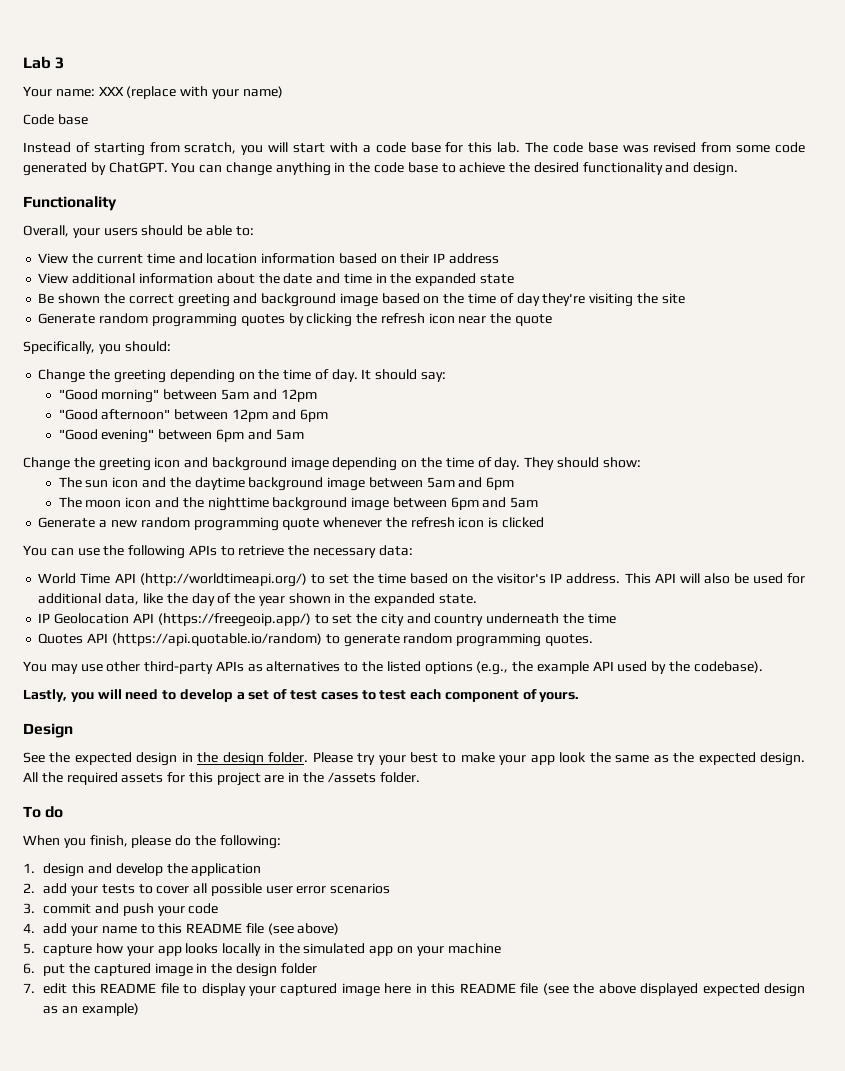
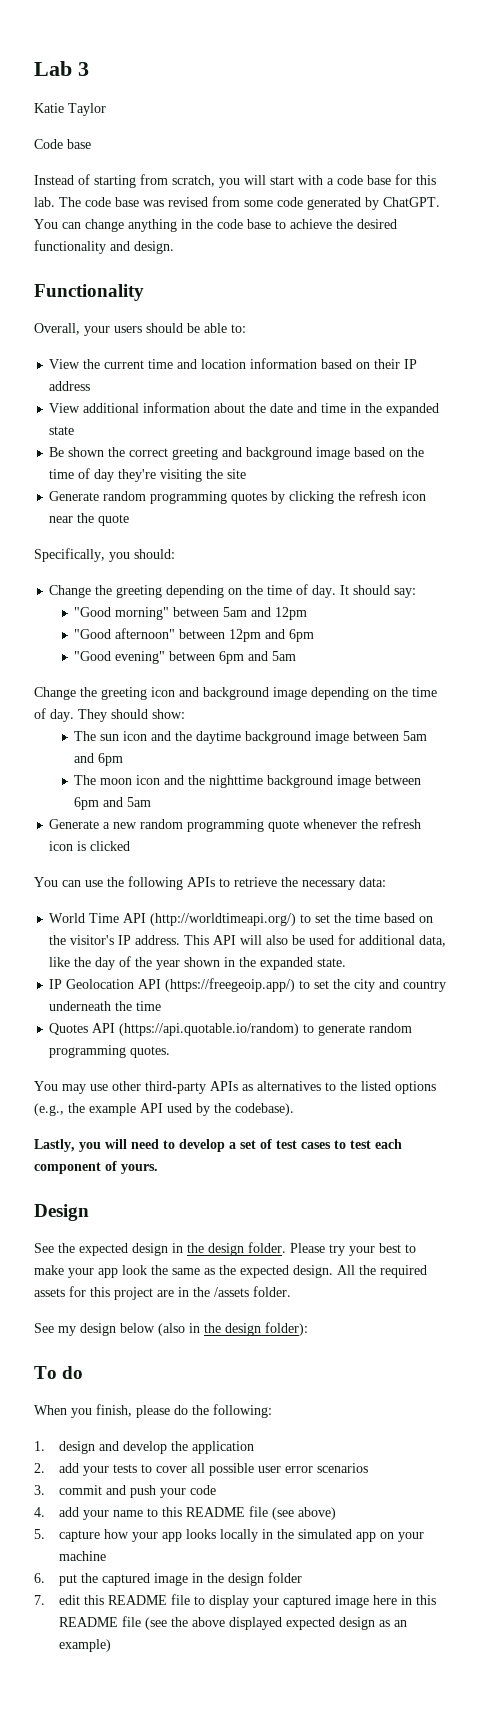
[23,86,283,99] Your name: XXX (replace with your name) -> [34,103,106,116] Katie Taylor
(420, 777) none -> [34,1322,308,1336] // See my design below (also in the design folder):

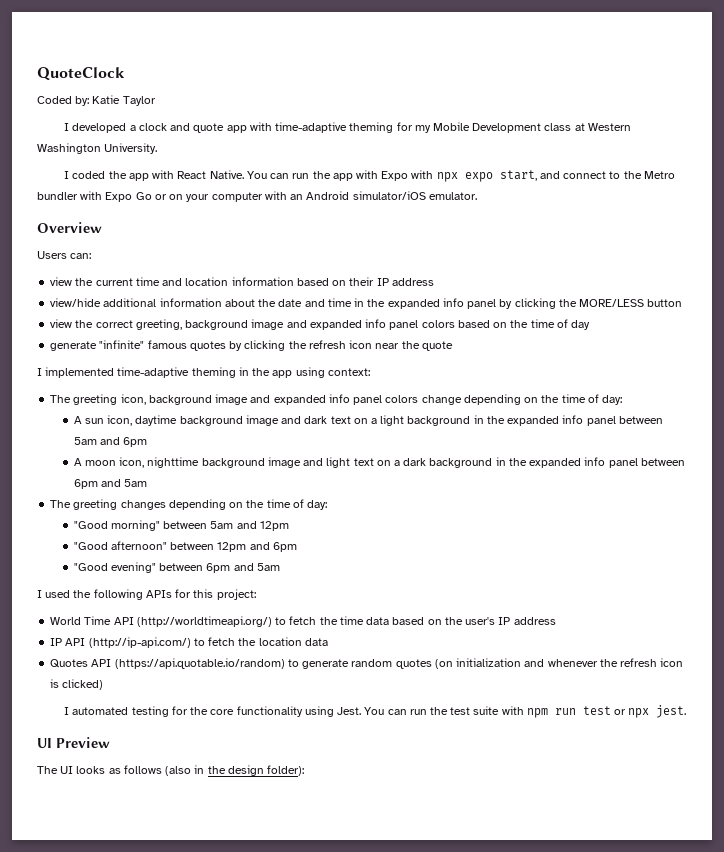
[34,61,89,76] Lab 3 // -> [37,67,125,81] [37,96,90,106] QuoteClock // Coded by:
[34,139,91,149] [34,174,436,188] [34,196,440,210] [34,219,397,232] [34,240,174,254] [34,284,144,301] [34,323,246,336] [49,359,81,369] Code base // Instead of starting from scratch, you will start with a code base for this lab. The code base was revised from some code generated by ChatGPT. You can change anything in the code base to achieve the desired functionality and design. // Functionality // Overall, your users should be able to: // View -> [64,122,631,133] [37,143,158,154] [64,170,675,182] [37,191,477,202] [37,222,102,233] [37,251,92,259] [50,277,73,286] I developed a clock and quote app with time-adaptive theming for my Mobile Development class at Western Washington University. // I coded the app with React Native. You can run the app with Expo with npx expo start, and connect to the Metro bundler with Expo Go or on your computer with an Android simulator/iOS emulator. // Overview // Users can: // view
[49,403,81,413] View -> [50,298,102,307] view/hide
[49,426,75,435] [49,447,351,460] state // Be shown the correct greeting and background image -> [442,298,683,309] [50,319,455,330] info panel by clicking the MORE/LESS button // view the correct greeting, background image and expanded info panel colors
[118,469,247,482] [49,491,228,504] they're visiting the site // Generate random programming -> [50,340,187,351] // generate "infinite" famous
[34,548,175,562] [49,584,417,598] Specifically, you should: // Change the greeting depending on the time of day. It should say: -> [37,367,370,378] [50,394,623,405] [73,415,663,426] [73,437,148,447] [73,457,685,468] [73,479,148,489] [50,499,328,510] I implemented time-adaptive theming in the app using context: // The greeting icon, background image and expanded info panel colors change depending on the time of day: // A sun icon, daytime background image and dark text on a light background in the expanded info panel between 5am and 6pm // A moon icon, nighttime background image and light text on a dark background in the expanded info panel between 6pm and 5am // The greeting changes depending on the time of day:
[34,687,437,700] [34,708,185,722] [74,731,428,744] [74,753,124,766] [74,775,422,788] [74,797,152,810] [49,818,422,832] [49,841,131,851] [34,876,386,890] Change the greeting icon and background image depending on the time of day. They should show: // The sun icon and the daytime background image between 5am and 6pm // The moon icon and the nighttime background image between 6pm and 5am // Generate a new random programming quote whenever the refresh icon is clicked // You can use the following APIs to retrieve the necessary data: -> [37,589,256,600] I used the following APIs for this project:
[315,913,434,923] [49,934,447,947] [49,956,347,970] [49,978,447,992] [49,1001,162,1011] set the time based on the visitor's IP address. This API will also be used for additional data, like the day of the year shown in the expanded state. // IP Geolocation API (https://freegeoip.app/) to set the city and country underneath the time -> [289,616,556,625] [50,637,328,648] fetch the time data based on the user's IP address // IP API (http://ip-api.com/) to fetch the location data
[49,1045,171,1058] [34,1081,436,1094] [34,1103,294,1116] [34,1139,402,1152] [34,1161,158,1174] [34,1204,89,1221] [34,1242,416,1256] [34,1265,427,1278] [34,1286,291,1300] [34,1323,155,1336] programming quotes. // You may use other third-party APIs as alternatives to the listed options (e.g., the example API used by the codebase). // Lastly, you will need to develop a set of test cases to test each component of yours. // Design // See the expected design in the design folder. Please try your best to make your app look the same as the expected design. All the required assets for this project are in the /assets folder. // See my design below -> [395,658,684,669] [50,679,104,690] [64,705,687,718] [37,737,110,748] [37,765,162,774] quotes (on initialization and whenever the refresh icon is clicked) // I automated testing for the core functionality using Jest. You can run the test suite with npm run test or npx jest. // UI Preview // The UI looks as follows
[34,1366,84,1379] [34,1404,272,1418] [34,1441,255,1454] [34,1463,369,1476] [34,1485,217,1498] [34,1506,337,1520] [34,1529,425,1542] [59,1551,107,1561] [34,1572,303,1586] [34,1594,437,1608] [59,1616,408,1630] [59,1639,112,1652] // To do // When you finish, please do the following: // 1. design and develop the application // 2. add your tests to cover all possible user error scenarios // 3. commit and push your code // 4. add your name to this README file (see above) // 5. capture how your app looks locally in the simulated app on your machine // 6. put the captured image in the design folder // 7. edit this README file to display your captured image here in this README file (see the above displayed expected design as an example) -> (305, 770) none

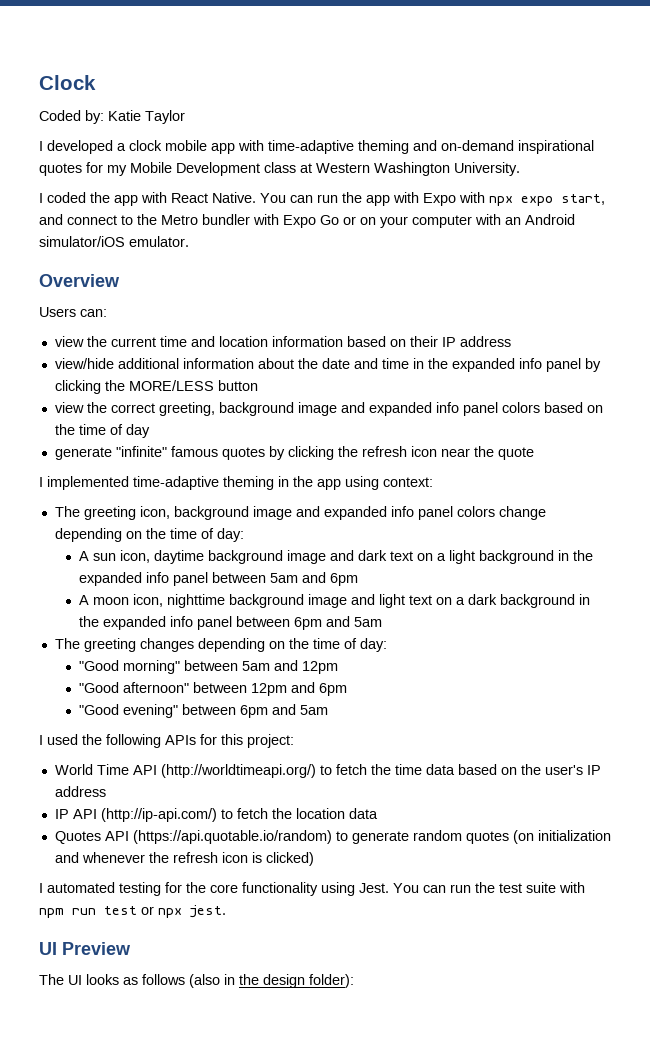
[37,67,125,81] QuoteClock -> [39,75,96,90] Clock
[170,123,225,133] and quote -> [165,140,207,151] mobile
(394, 127) none -> [413,140,594,154] [39,163,82,176] and on-demand inspirational quotes

